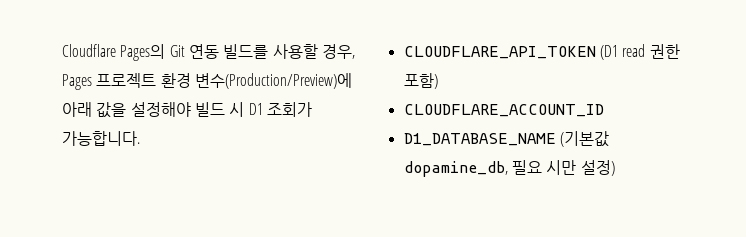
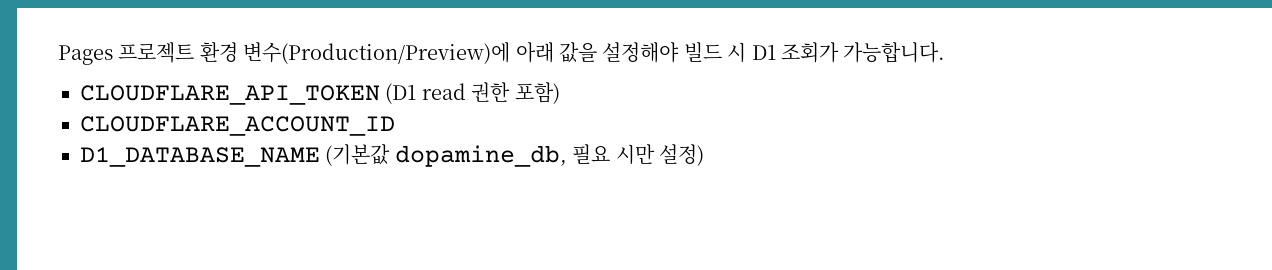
[62,44,355,61] Cloudflare Pages의 Git 연동 빌드를 사용할 경우, -> (58, 55) none

